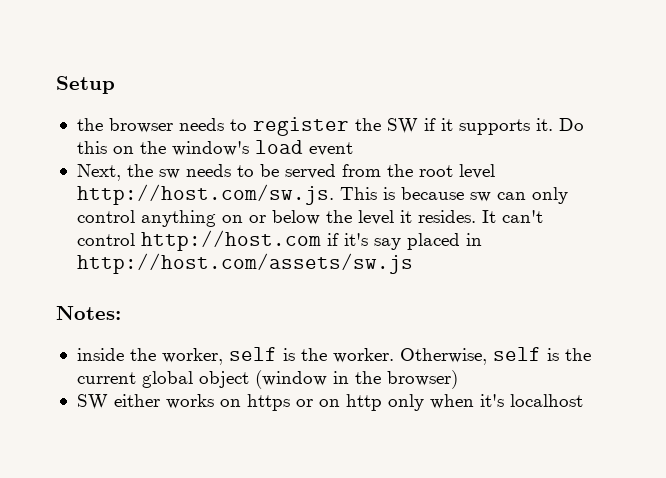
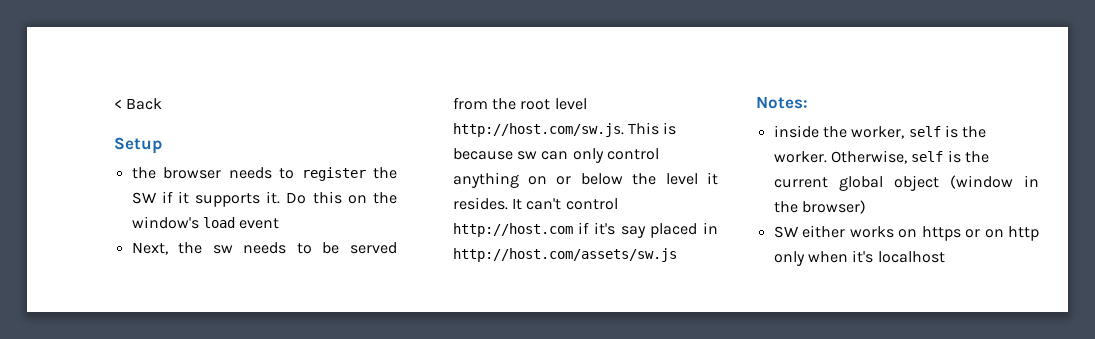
(56, 85) none -> [114,98,163,110] < Back //

